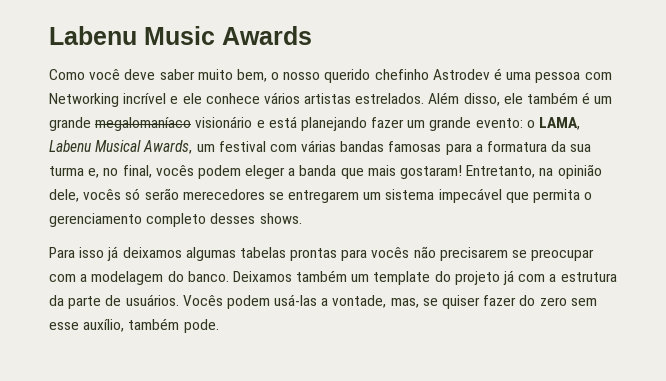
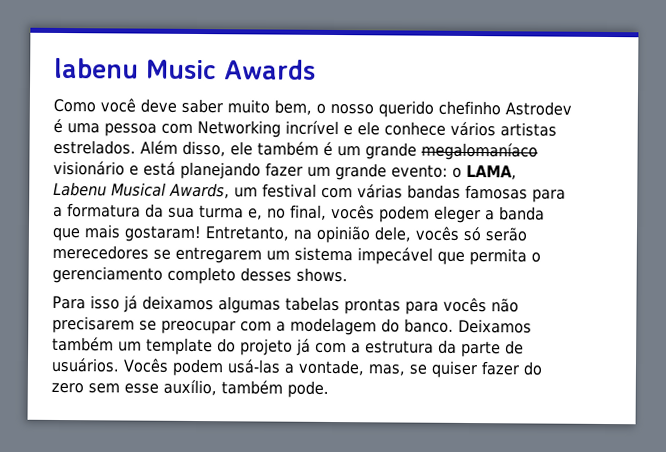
[49,26,137,45] Labenu -> [54,57,139,79] labenu

